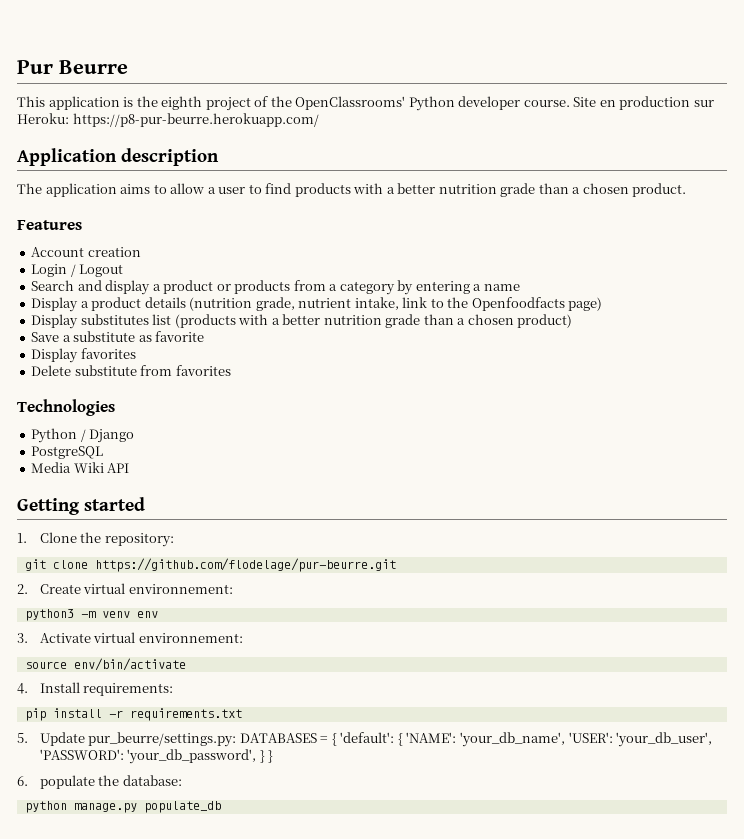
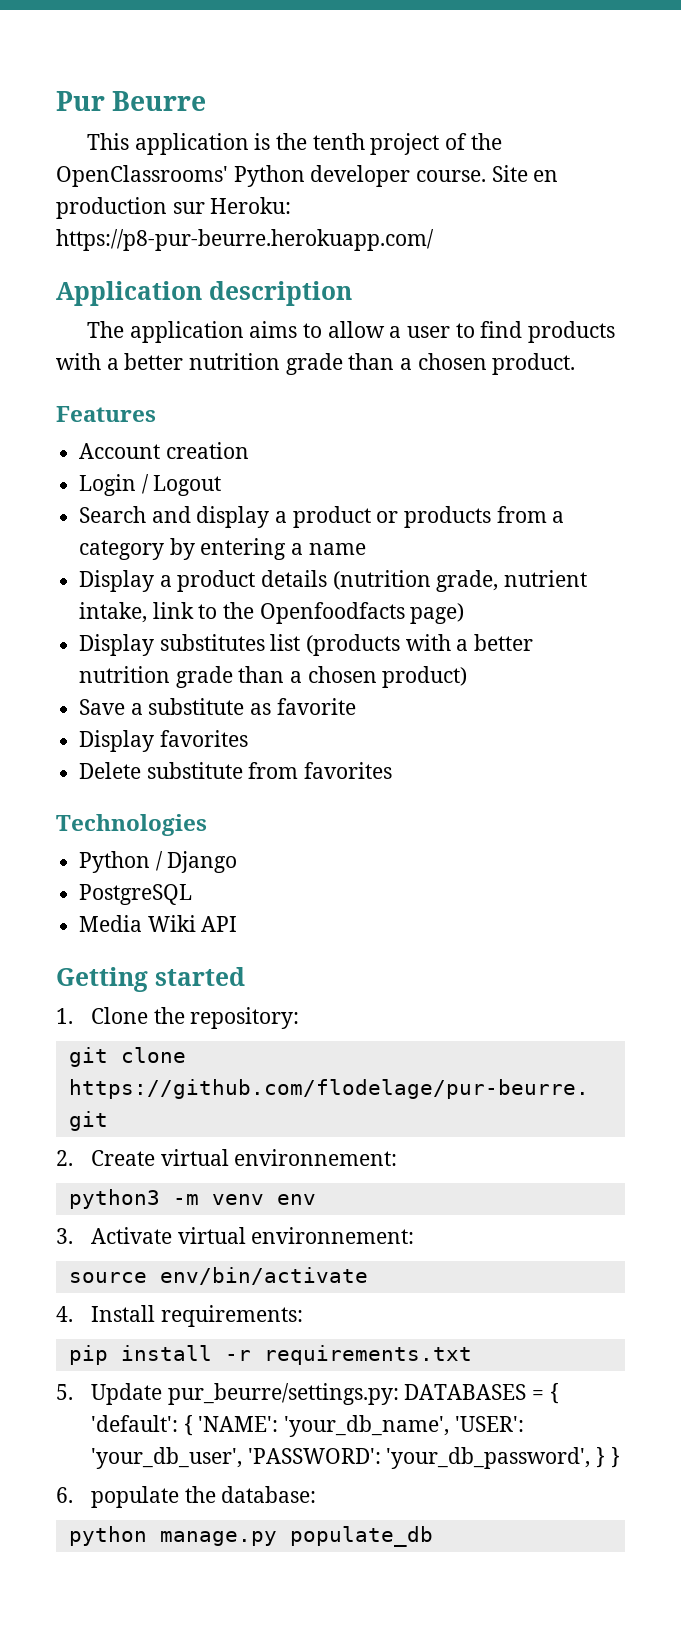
[161,96,203,110] eighth -> [312,133,365,150] tenth

